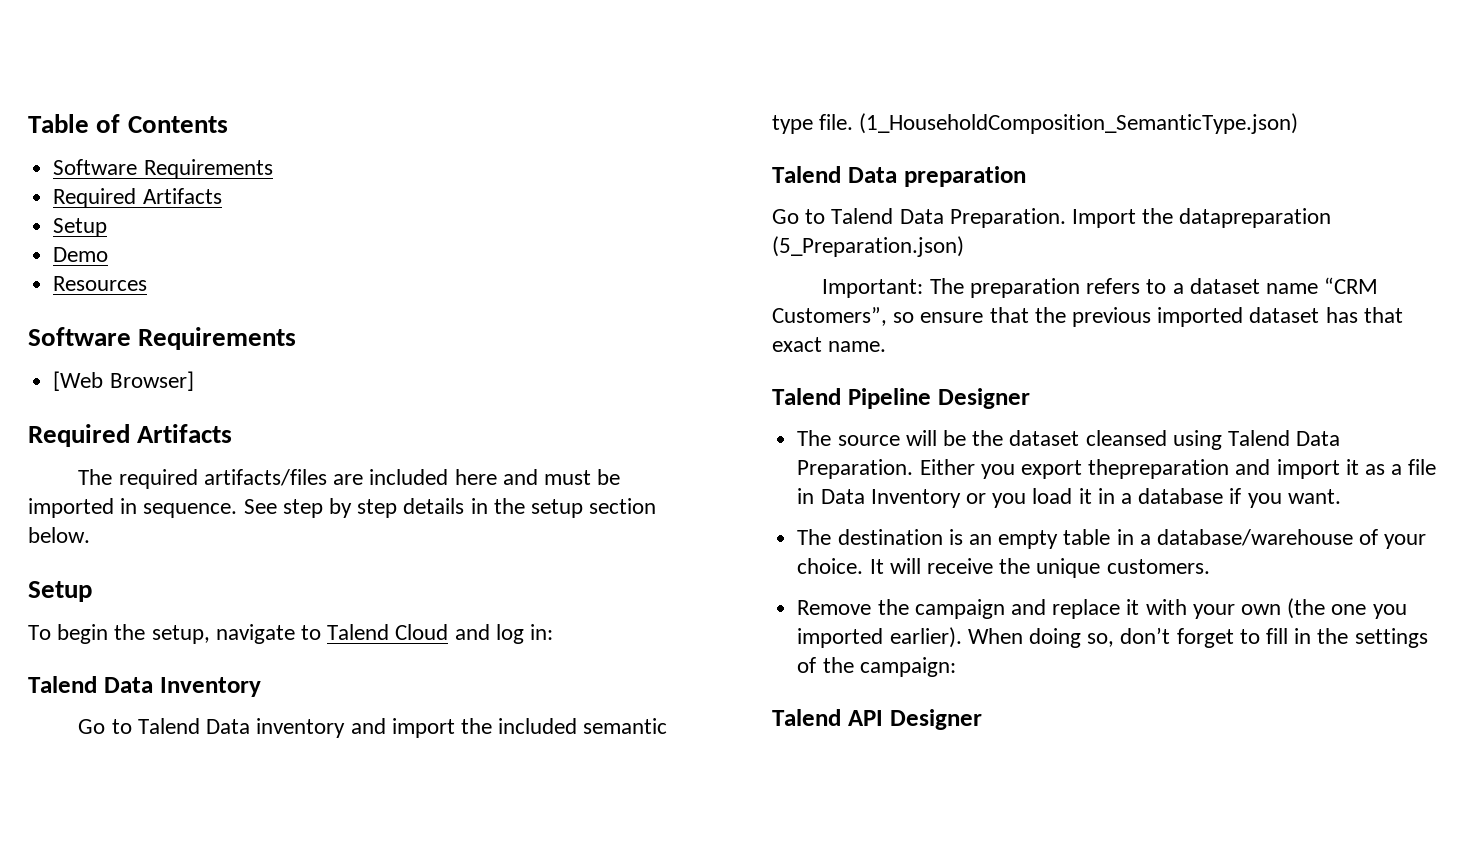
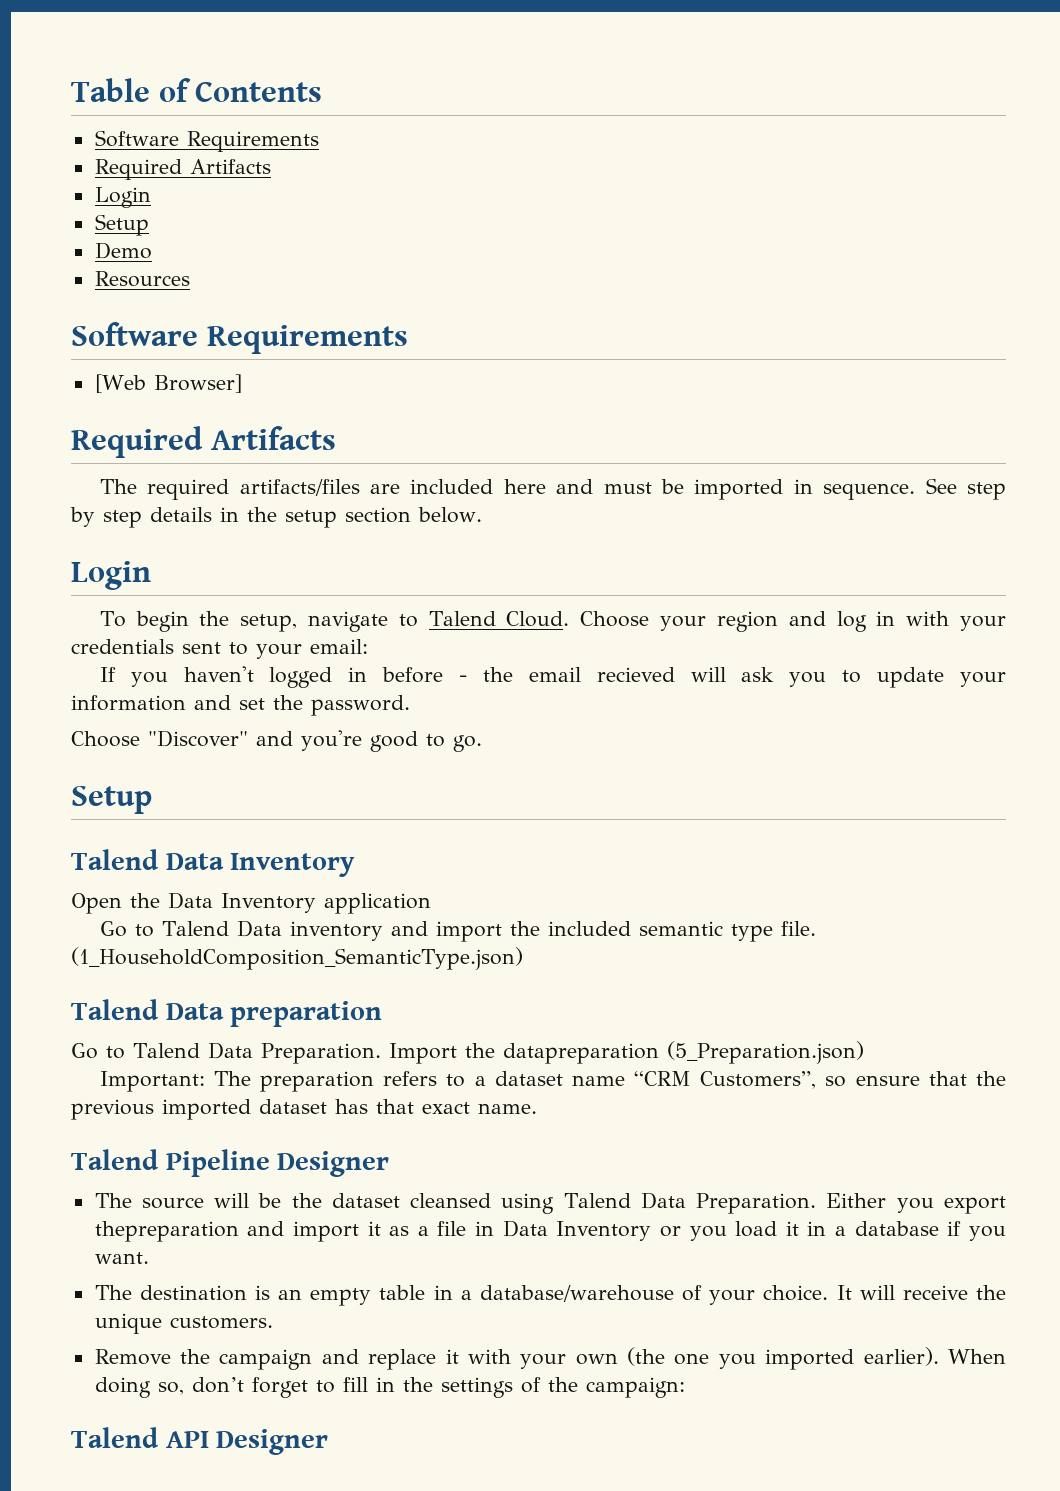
(222, 196) none -> [94,187,151,208] // Login
[28,581,92,602] Setup -> [71,561,151,590] Login
[395,624,554,644] [28,676,261,697] Cloud and log in: // Talend Data Inventory -> [506,611,1006,632] [71,639,368,659] [99,666,1006,688] [71,695,410,716] [71,730,482,752] [71,786,152,814] [71,849,356,877] [71,892,431,914] Cloud. Choose your region and log in with your credentials sent to your email: // If you haven't logged in before - the email recieved will ask you to update your information and set the password. // Choose "Discover" and you're good to go. // Setup // Talend Data Inventory // Open the Data Inventory application

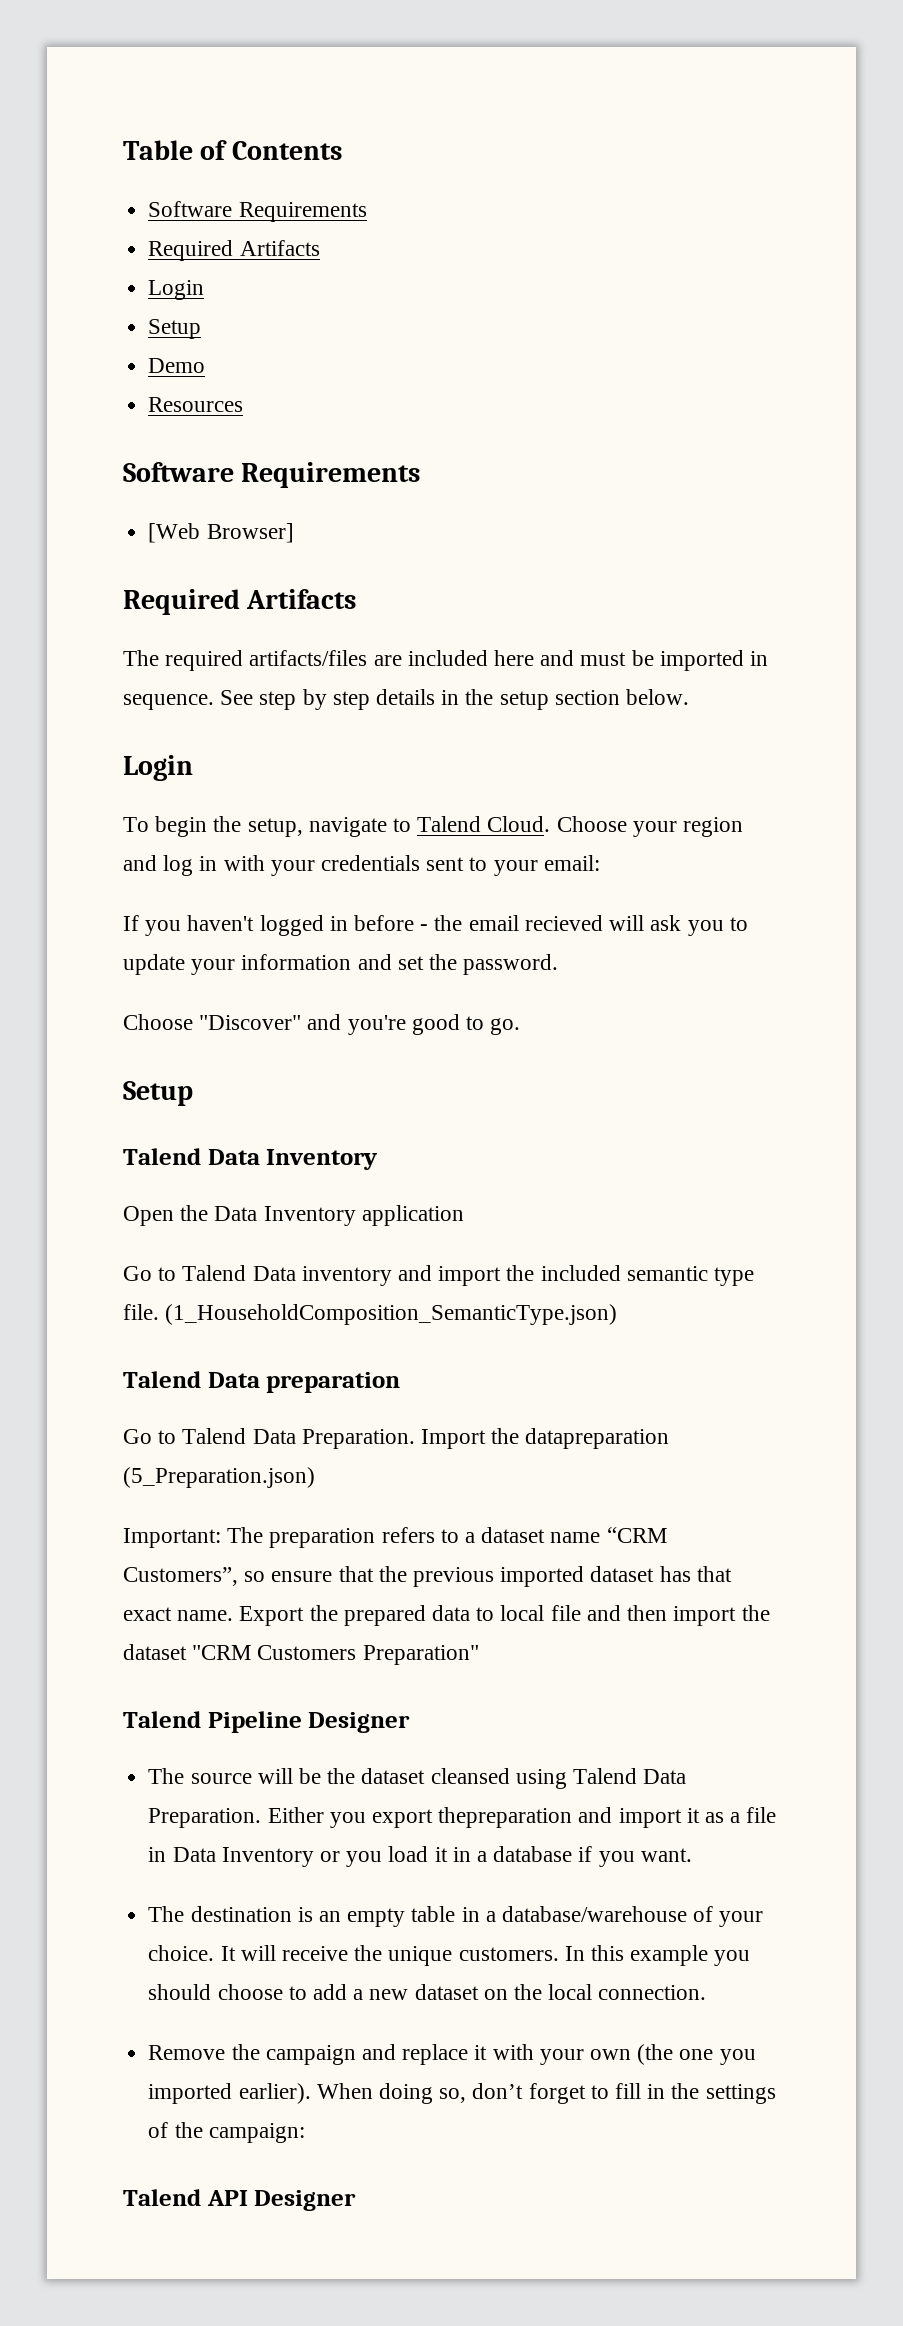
(537, 1108) none -> [239,1605,770,1626] [123,1644,479,1665] Export the prepared data to local file and then import the dataset "CRM Customers Preparation"
(273, 1322) none -> [564,1945,751,1966] [148,1984,707,2000] In this example you should choose to add a new dataset on the local connection.

